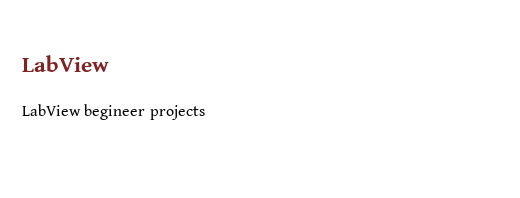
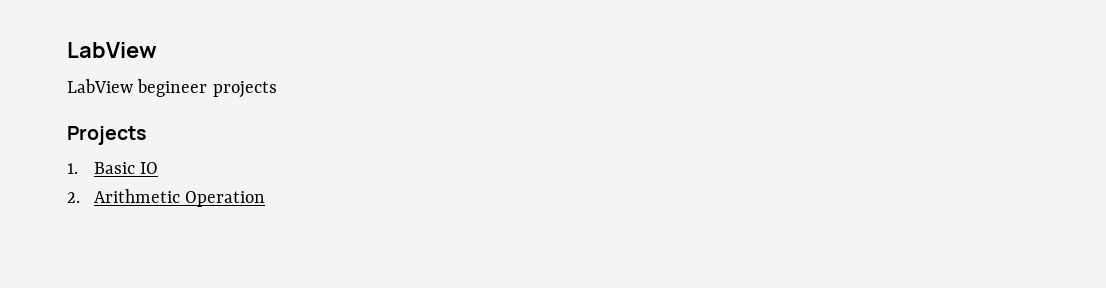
(205, 112) none -> [67,126,147,145] [67,162,159,174] [67,189,266,207] // Projects // 1. Basic IO // 2. Arithmetic Operation

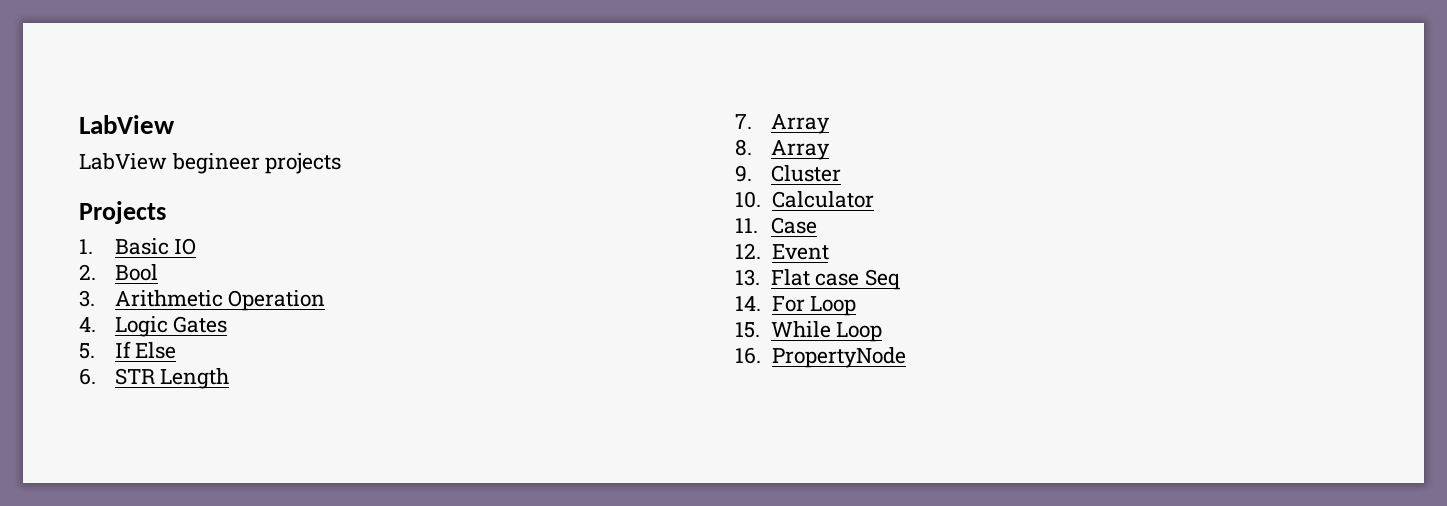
(80, 197) none -> [114,264,158,281] [79,290,95,307] Bool // 3.
(266, 199) none -> [79,316,228,337] [79,341,177,359] [79,368,230,389] [735,114,830,134] [735,139,830,160] [735,165,841,182] [735,191,874,208] [735,217,817,234] [735,243,829,260] [735,269,901,290] [735,296,857,316] [735,321,883,342] [735,347,906,368] // 4. Logic Gates // 5. If Else // 6. STR Length // 7. Array // 8. Array // 9. Cluster // 10. Calculator // 11. Case // 12. Event // 13. Flat case Seq // 14. For Loop // 15. While Loop // 16. PropertyNode

